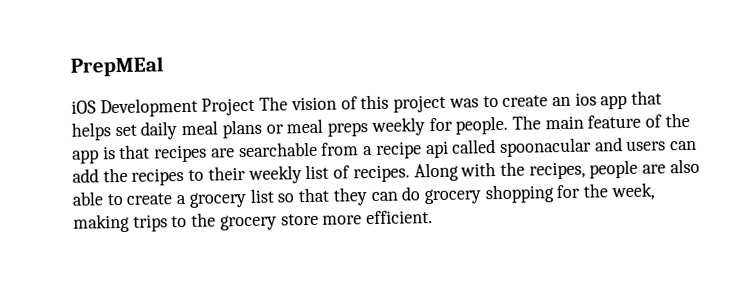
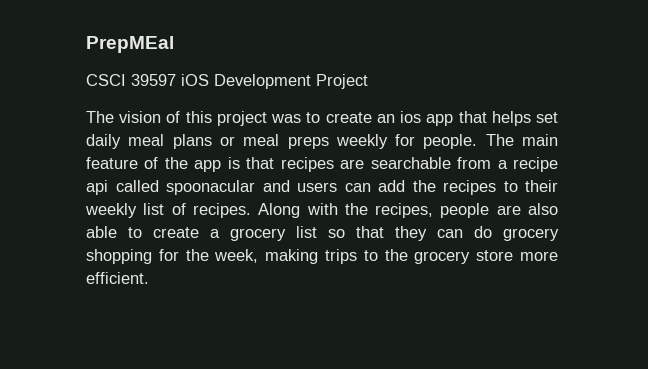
(164, 66) none -> [86,74,176,86] CSCI 39597
(256, 106) none -> (368, 81) //

